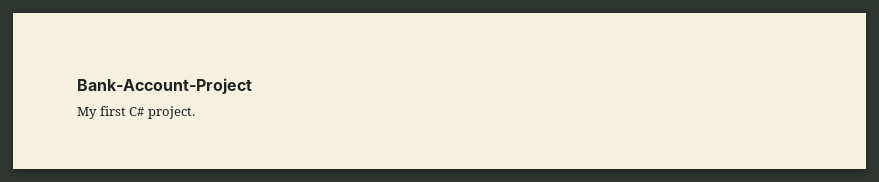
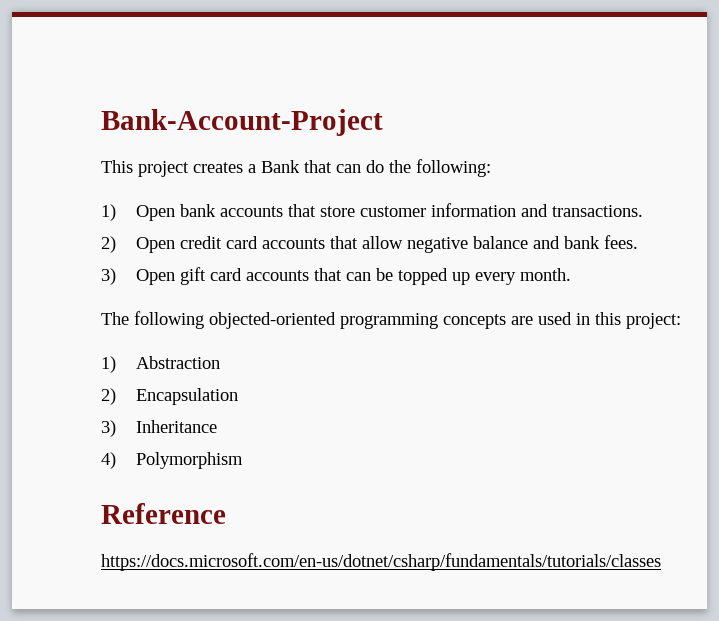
[77,106,195,119] My first C# project. -> [101,159,491,177] [101,203,644,221] [101,235,639,253] [101,267,572,285] [101,311,681,329] [101,356,221,373] [101,388,239,405] [101,420,218,437] [101,452,244,469] [101,503,226,524] [101,553,661,571] This project creates a Bank that can do the following: // 1) Open bank accounts that store customer information and transactions. // 2) Open credit card accounts that allow negative balance and bank fees. // 3) Open gift card accounts that can be topped up every month. // The following objected-oriented programming concepts are used in this project: // 1) Abstraction // 2) Encapsulation // 3) Inheritance // 4) Polymorphism // Reference // https://docs.microsoft.com/en-us/dotnet/csharp/fundamentals/tutorials/classes

